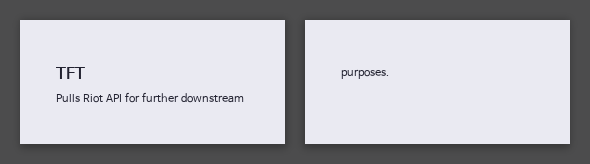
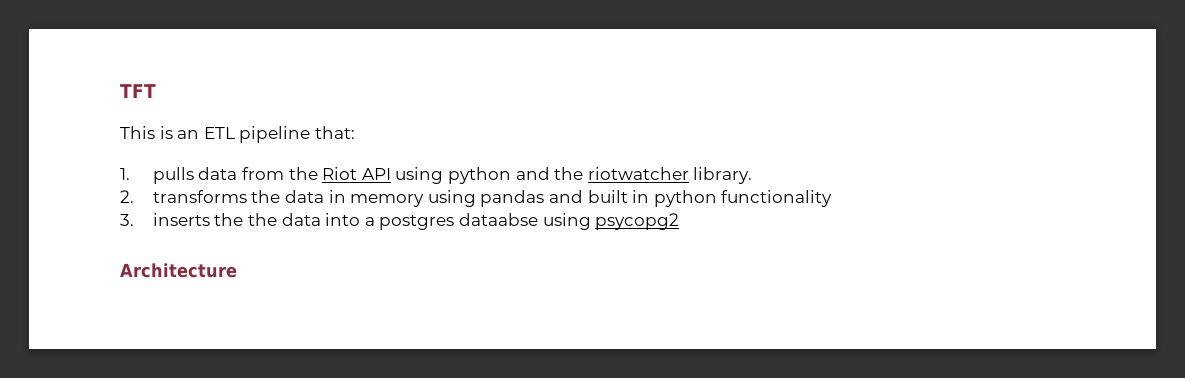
[56,92,244,103] [341,69,389,79] Pulls Riot API for further downstream purposes. -> [120,126,355,143] [120,167,753,184] [120,190,833,207] [120,213,680,230] [120,263,237,278] This is an ETL pipeline that: // 1. pulls data from the Riot API using python and the riotwatcher library. // 2. transforms the data in memory using pandas and built in python functionality // 3. inserts the the data into a postgres dataabse using psycopg2 // Architecture

